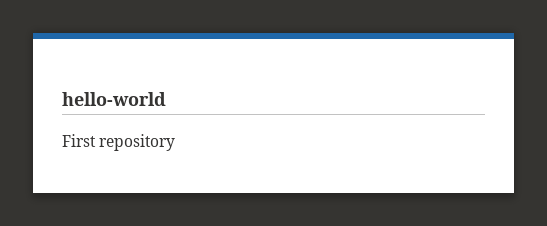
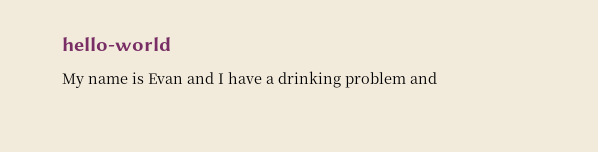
[62,134,176,151] First repository -> [62,71,437,88] My name is Evan and I have a drinking problem and

